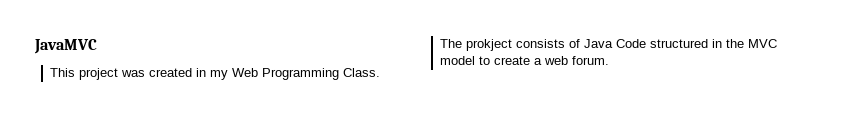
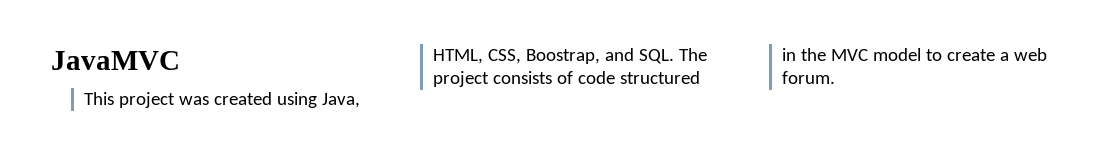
[195,68,380,80] [439,39,646,51] in my Web Programming Class. The prokject consists of Java Code -> [277,92,361,108] [433,48,708,64] [433,71,616,87] using Java, HTML, CSS, Boostrap, and SQL. The project consists of code

